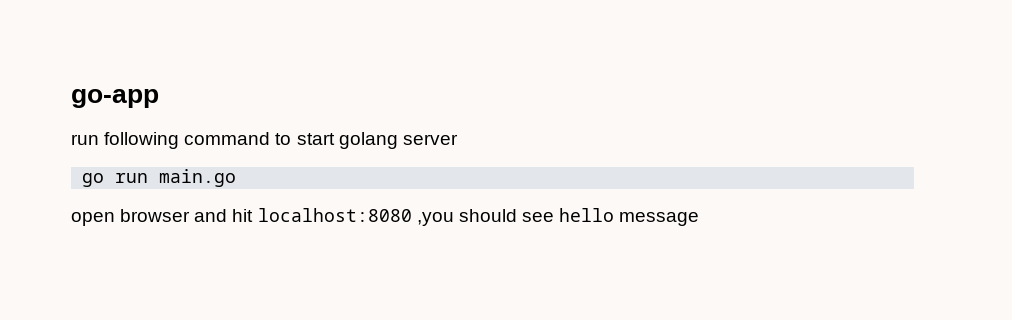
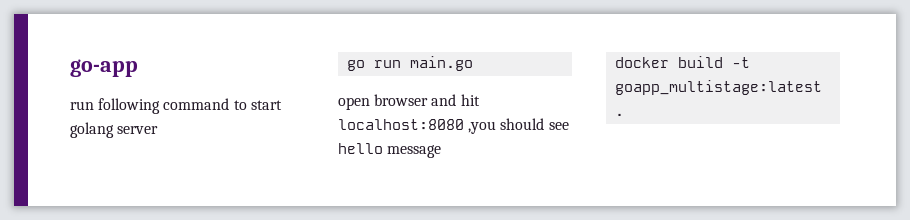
(700, 219) none -> [615,56,751,68] [615,80,823,95] [615,113,625,116] // docker build -t goapp_multistage:latest .

